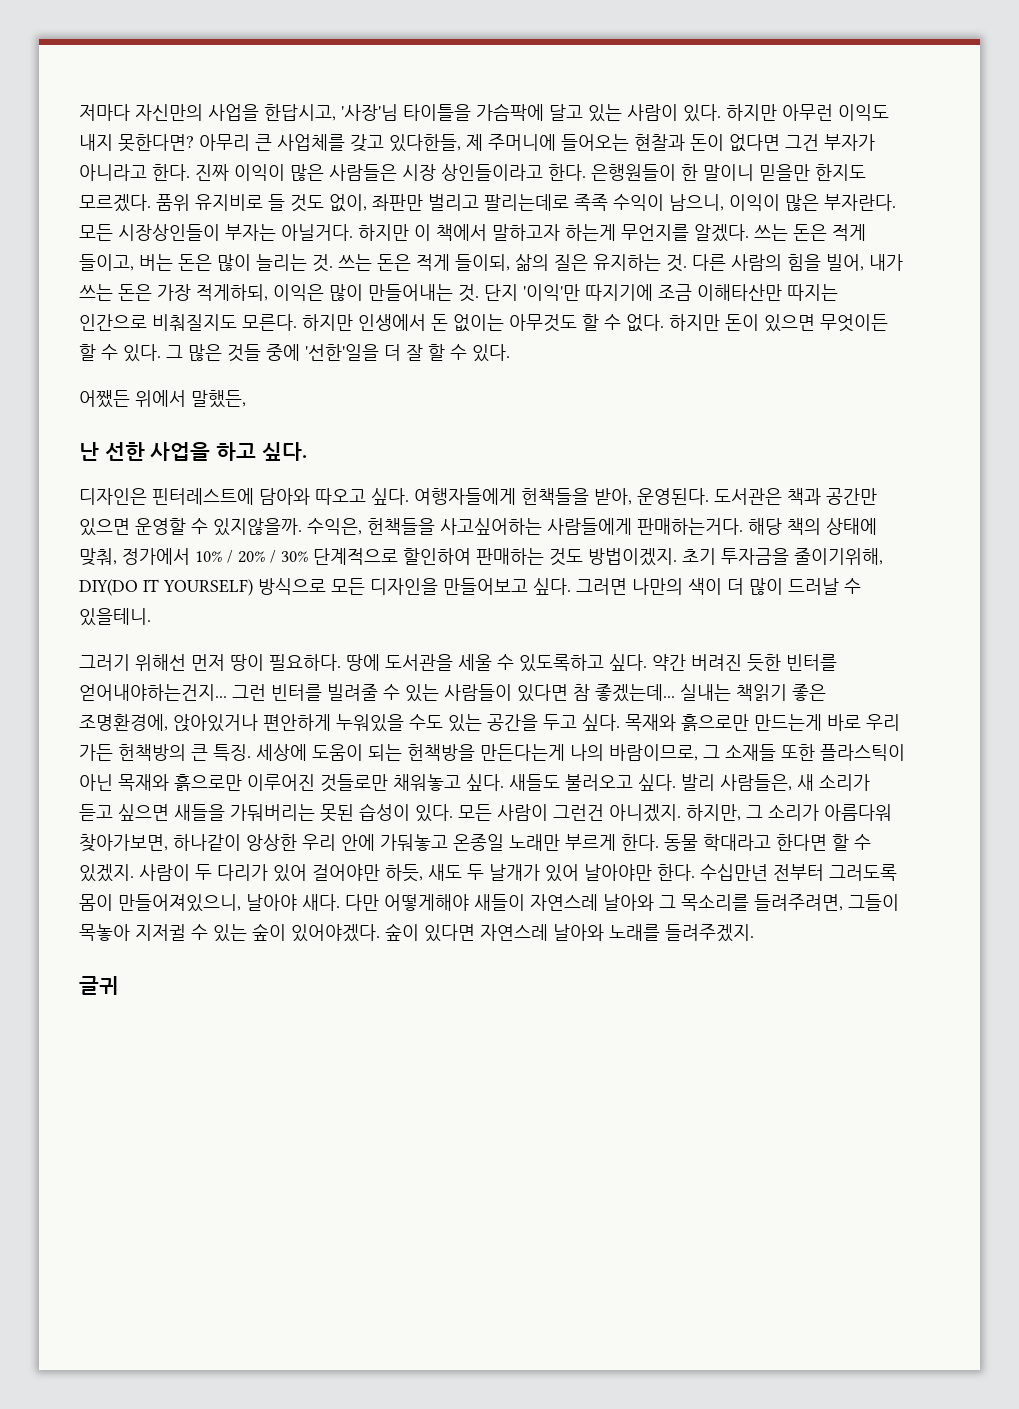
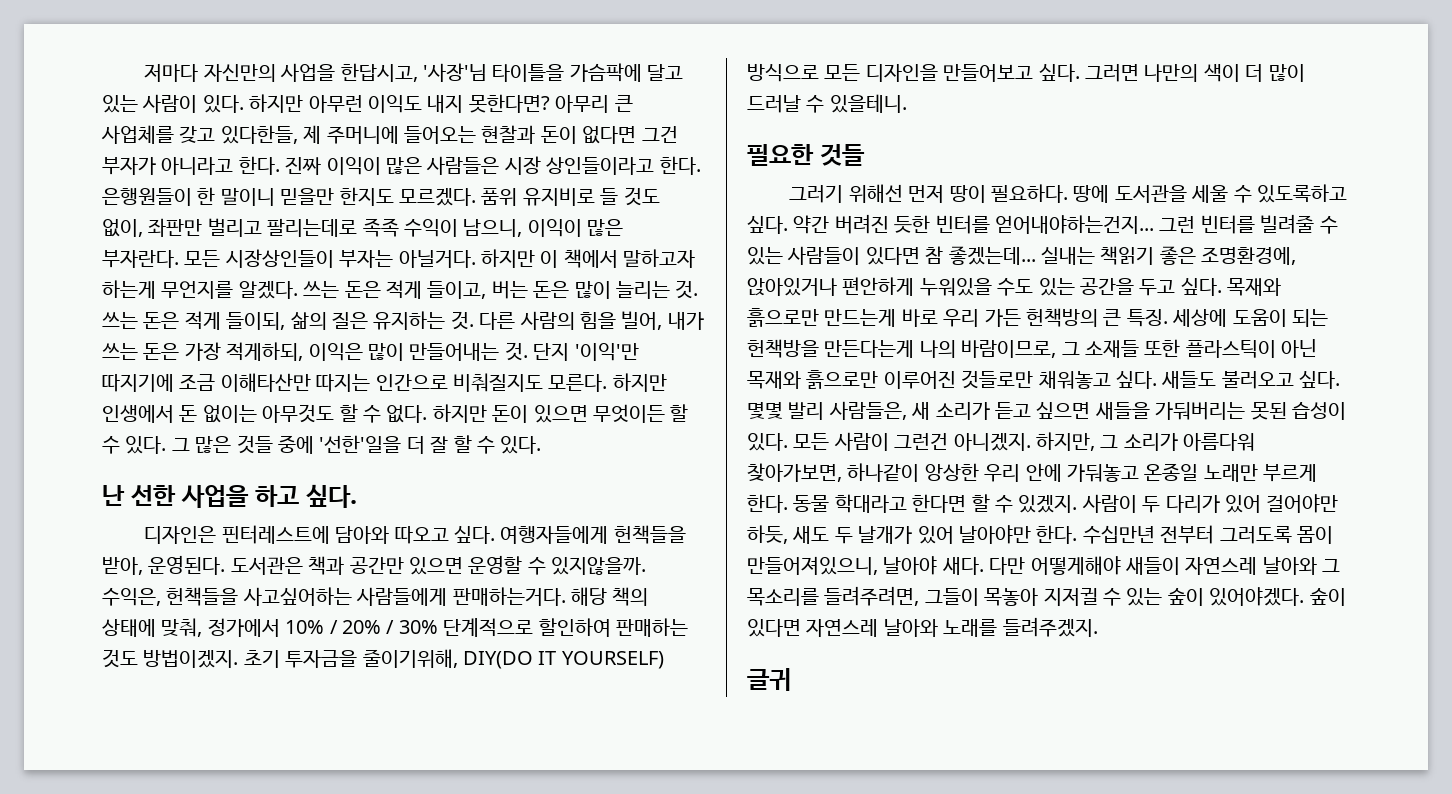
[79,390,246,408] // 어쨌든 위에서 말했든, -> (542, 445) none
(151, 617) none -> [747,144,865,166] // 필요한 것들
(676, 782) none -> [747,402,783,419] 몇몇

